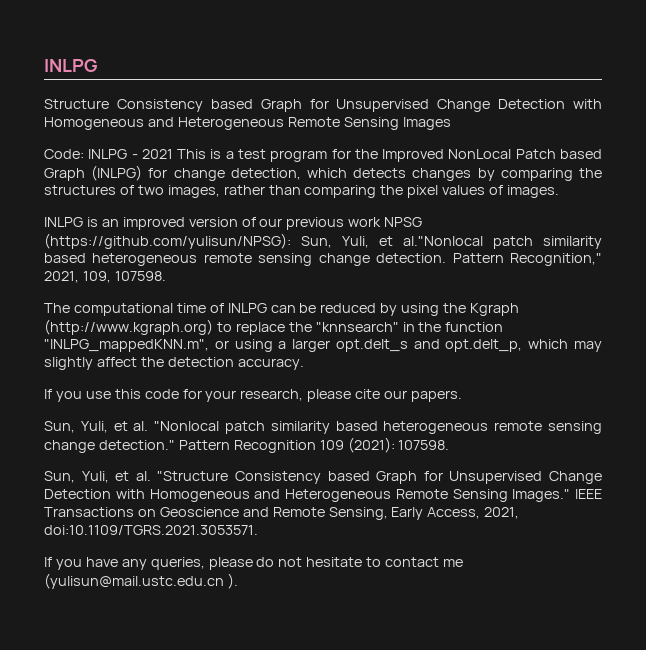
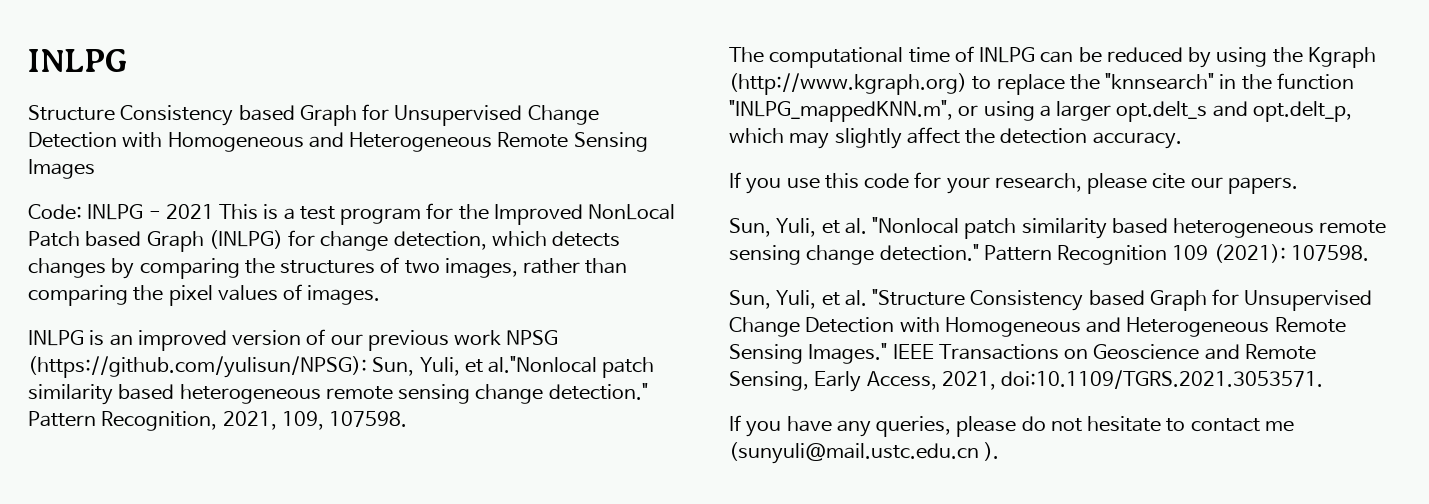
[376,253,603,266] detection. Pattern Recognition," -> [548,383,648,400] [28,411,218,431] detection." Pattern Recognition,
[44,573,224,589] (yulisun@mail.ustc.edu.cn -> [729,442,979,464] (sunyuli@mail.ustc.edu.cn

